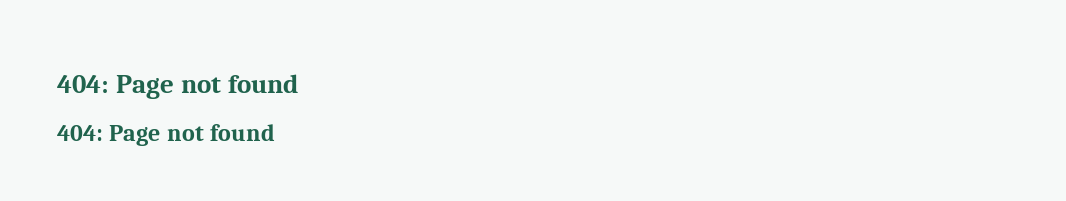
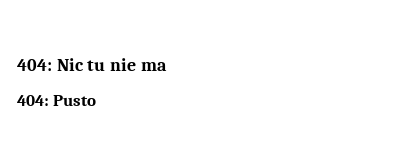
[57,74,299,99] [57,124,276,146] 404: Page not found // 404: Page not found -> [17,58,167,71] [17,95,97,106] 404: Nic tu nie ma // 404: Pusto

